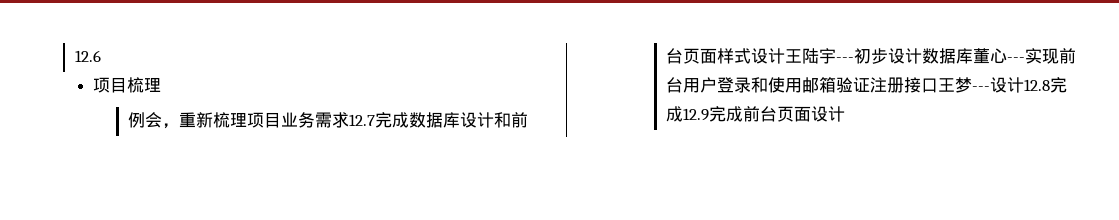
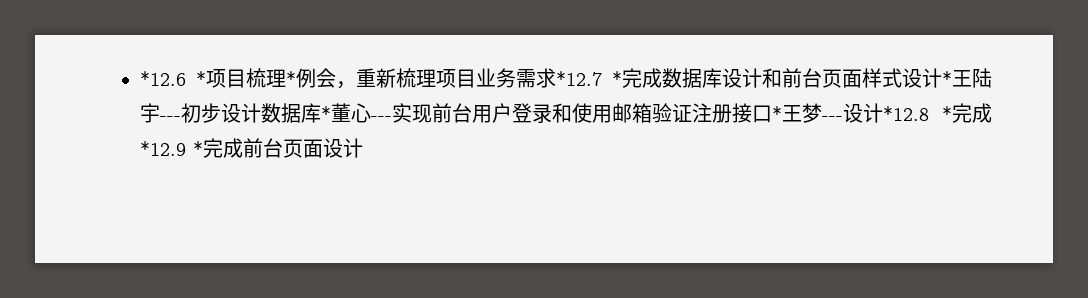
[74,50,101,62] 12.6 // -> [140,71,207,86] *12.6 *
(162, 84) // -> [286,71,297,86] *
[349,114,376,126] 12.7 -> [556,71,622,86] *12.7 *
(786, 56) none -> [942,71,952,86] *
(974, 56) none -> [321,106,332,121] *
(939, 85) none -> [772,106,783,121] *
[1024,77,1068,93] [666,106,710,122] 12.8完成12.9 -> [883,103,992,123] [140,141,204,156] *12.8 *完成*12.9 *

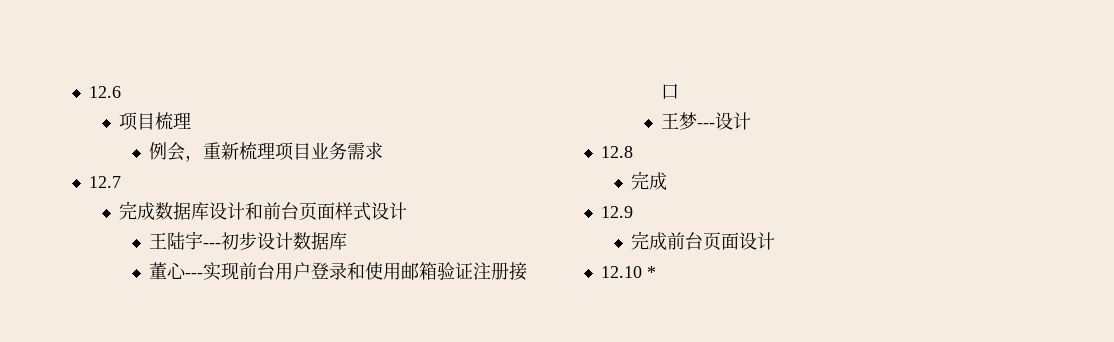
[140,71,207,86] *12.6 * -> [88,86,121,98] 12.6 //
[286,71,297,86] * -> (191, 120) //
[556,71,622,86] *12.7 * -> [88,176,121,188] // 12.7 //
[942,71,952,86] * -> (407, 211) //
[321,106,332,121] * -> (347, 241) //
[772,106,783,121] * -> (679, 91) //
[883,103,992,123] [140,141,204,156] *12.8 *完成*12.9 * -> [600,146,633,158] [630,171,667,190] [600,206,633,218] // 12.8 // 完成 // 12.9 //
(364, 148) none -> [600,266,656,278] // 12.10 *

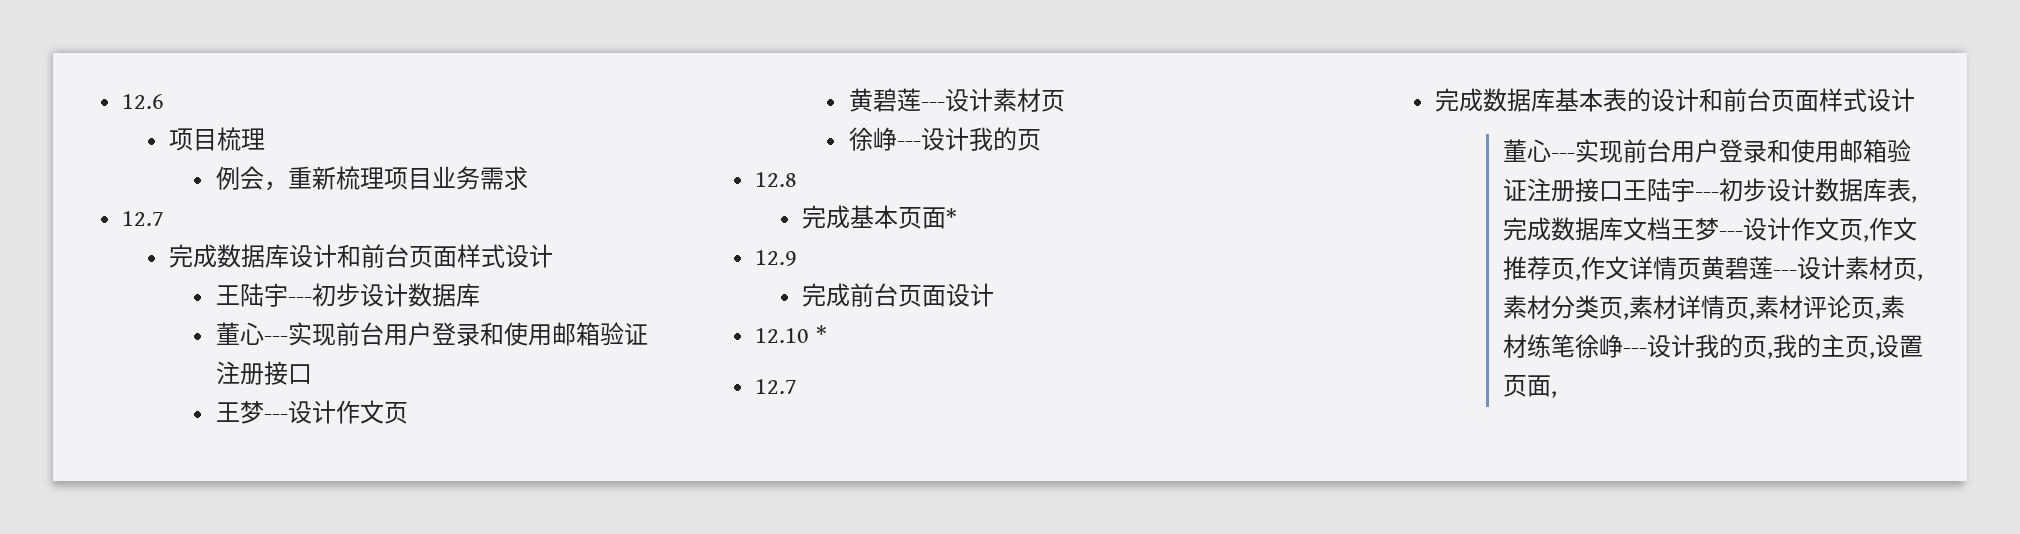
(751, 121) none -> [336,400,409,424] [849,88,1066,112] [849,127,1042,151] 作文页 // 黄碧莲---设计素材页 // 徐峥---设计我的页
(667, 181) none -> [850,205,958,229] 基本页面*
(656, 272) none -> [755,379,798,394] [1435,88,1916,112] [1502,139,1911,163] [1502,178,1917,203] [1502,217,1917,242] [1502,256,1923,281] [1502,295,1905,320] [1502,334,1923,359] [1502,375,1557,398] // 12.7 // 完成数据库基本表的设计和前台页面样式设计 // 董心---实现前台用户登录和使用邮箱验证注册接口王陆宇---初步设计数据库表,完成数据库文档王梦---设计作文页,作文推荐页,作文详情页黄碧莲---设计素材页,素材分类页,素材详情页,素材评论页,素材练笔徐峥---设计我的页,我的主页,设置页面,

